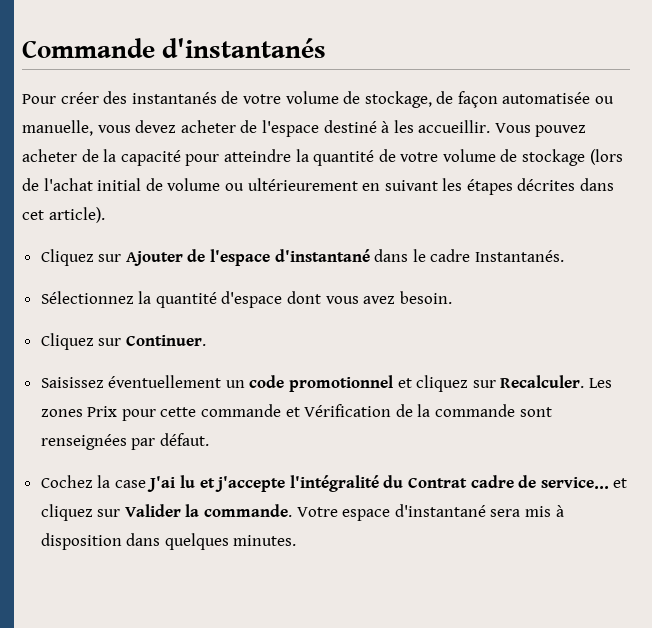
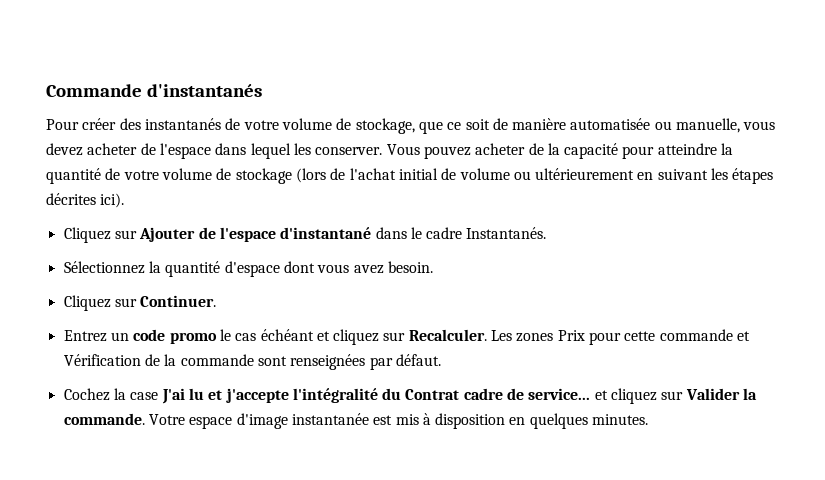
[436,91,498,108] de façon -> [418,118,567,134] que ce soit de manière
[323,120,491,133] destiné à les accueillir. -> [215,143,383,159] dans lequel les conserver.
[580,178,615,191] [22,207,105,223] dans cet article). -> [100,193,125,208] ici).
[40,375,394,392] Saisissez éventuellement un code promotionnel -> [63,329,314,344] Entrez un code promo le cas échéant
[394,504,521,517] d'instantané sera -> [236,413,393,429] d'image instantanée est
[126,533,161,546] dans -> [509,417,526,425] en

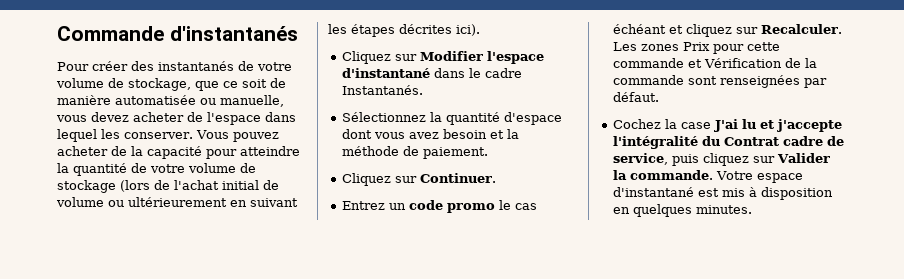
[139,227,216,242] Ajouter de -> [420,51,484,61] Modifier
[387,261,433,273] besoin. -> [443,129,520,139] [342,146,489,159] besoin et la méthode de paiement.
[528,388,608,400] service... et -> [613,153,700,166] service, puis
[236,413,369,429] d'image instantanée -> [613,187,695,197] d'instantané

